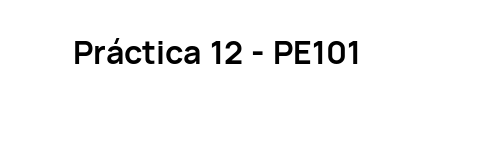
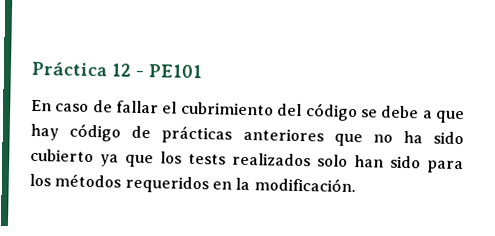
(361, 52) none -> [31,99,466,124] [30,123,464,147] [30,148,464,174] [29,173,356,194] // En caso de fallar el cubrimiento del código se debe a que hay código de prácticas anteriores que no ha sido cubierto ya que los tests realizados solo han sido para los métodos requeridos en la modificación.

